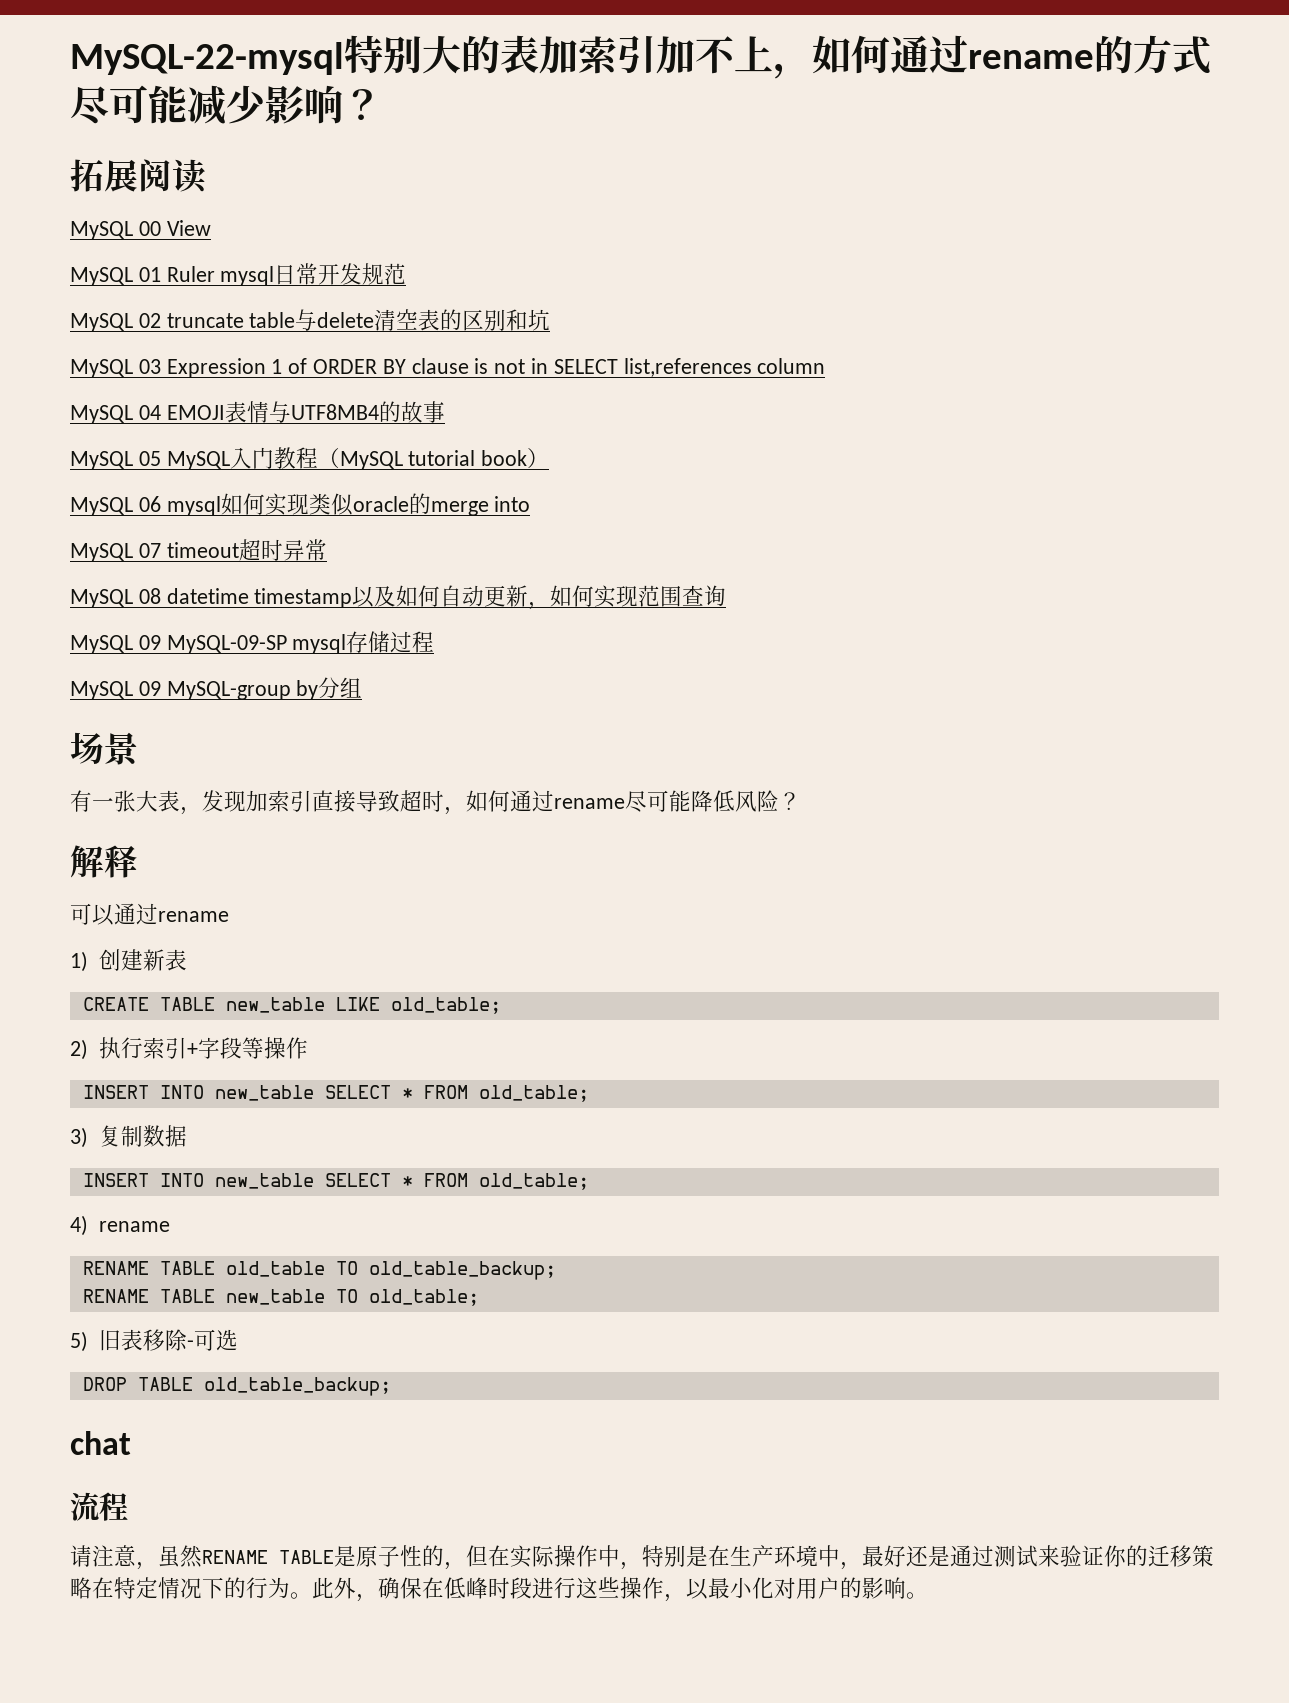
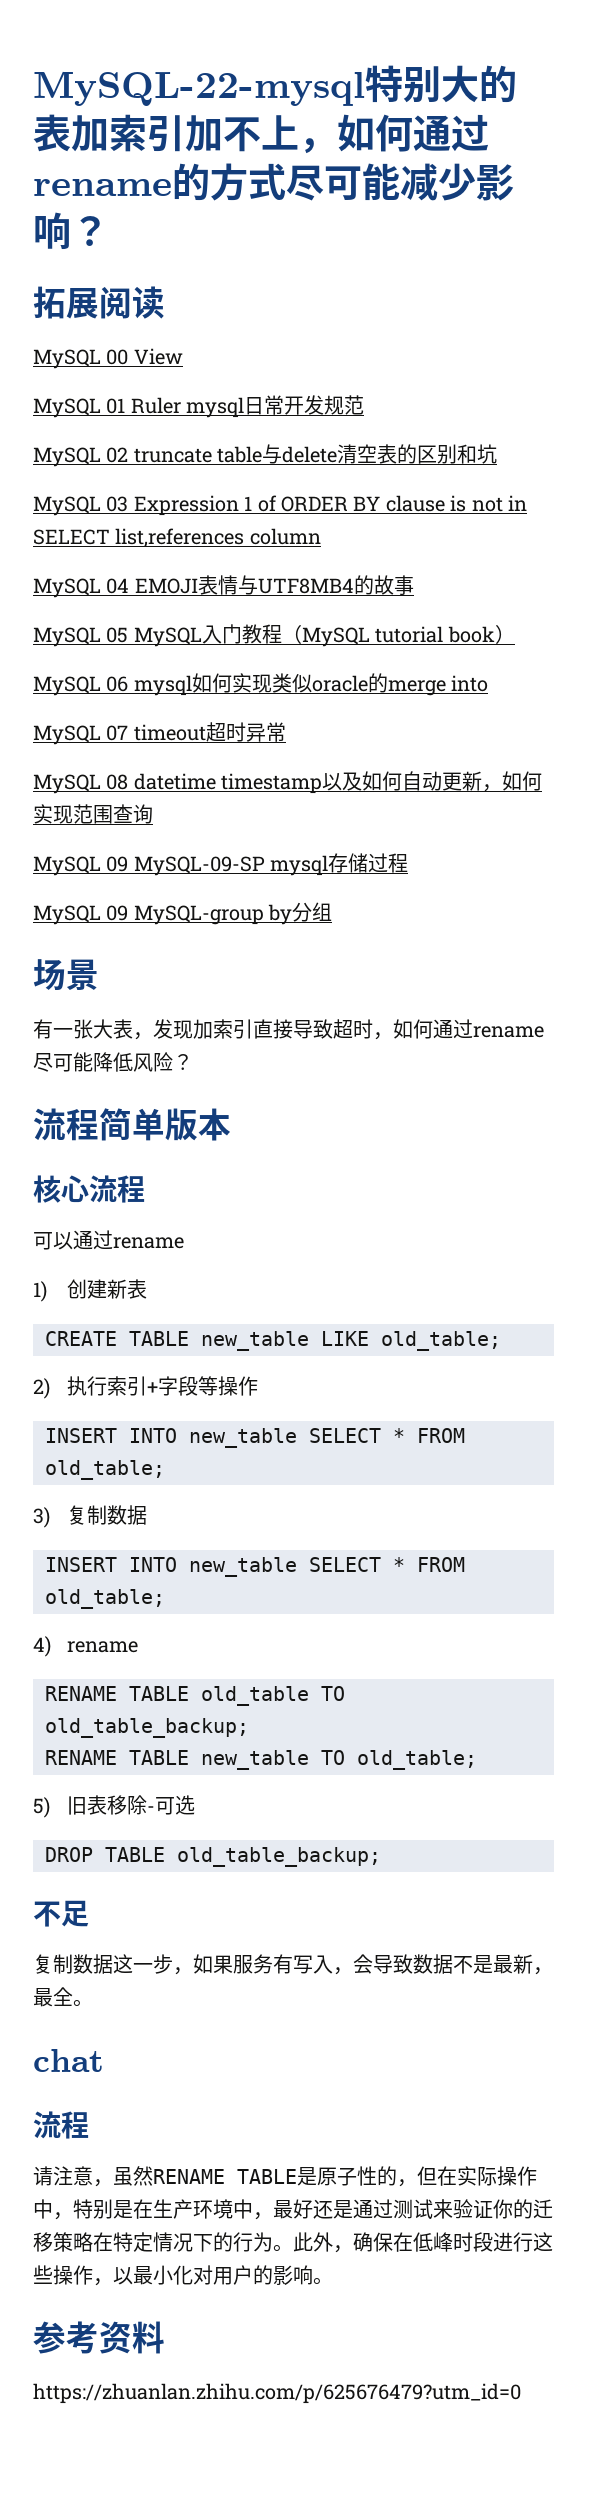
[70,845,138,878] 解释 -> [33,1108,231,1141] [33,1175,145,1203] 流程简单版本 // 核心流程
(391, 1386) none -> [33,1900,89,1927] [33,1954,553,1975] [33,1987,93,2007] // 不足 // 复制数据这一步，如果服务有写入，会导致数据不是最新，最全。
(928, 1595) none -> [33,2321,165,2354] [33,2383,521,2404] // 参考资料 // https://zhuanlan.zhihu.com/p/625676479?utm_id=0

